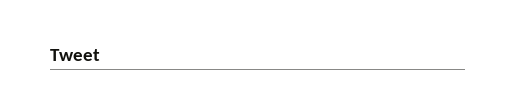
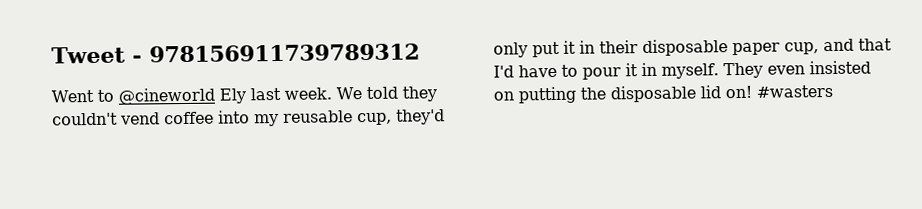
(100, 55) none -> [131,43,420,63] [51,86,437,105] [52,109,445,127] [493,38,892,58] [493,60,871,80] [493,84,833,104] - 978156911739789312 // Went to @cineworld Ely last week. We told they couldn't vend coffee into my reusable cup, they'd only put it in their disposable paper cup, and that I'd have to pour it in myself. They even insisted on putting the disposable lid on! #wasters

